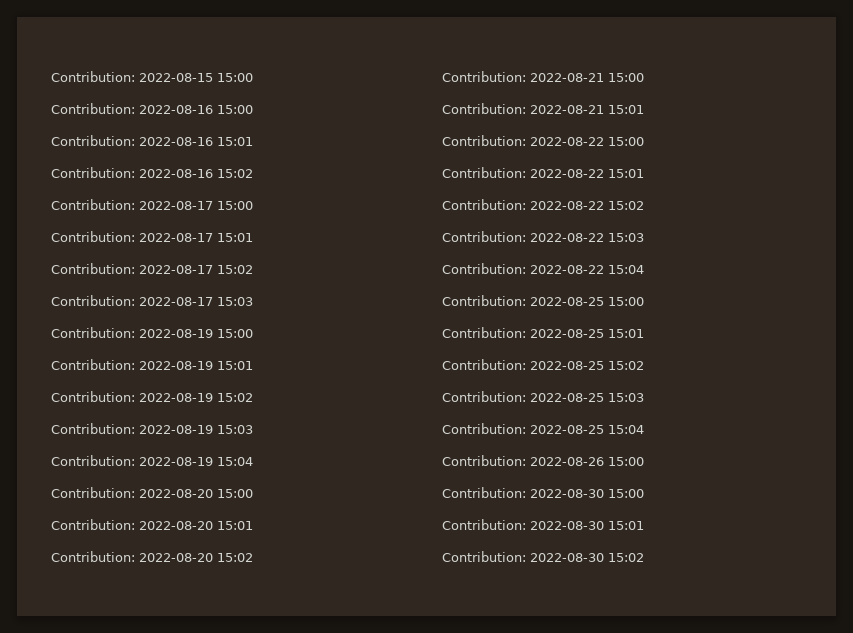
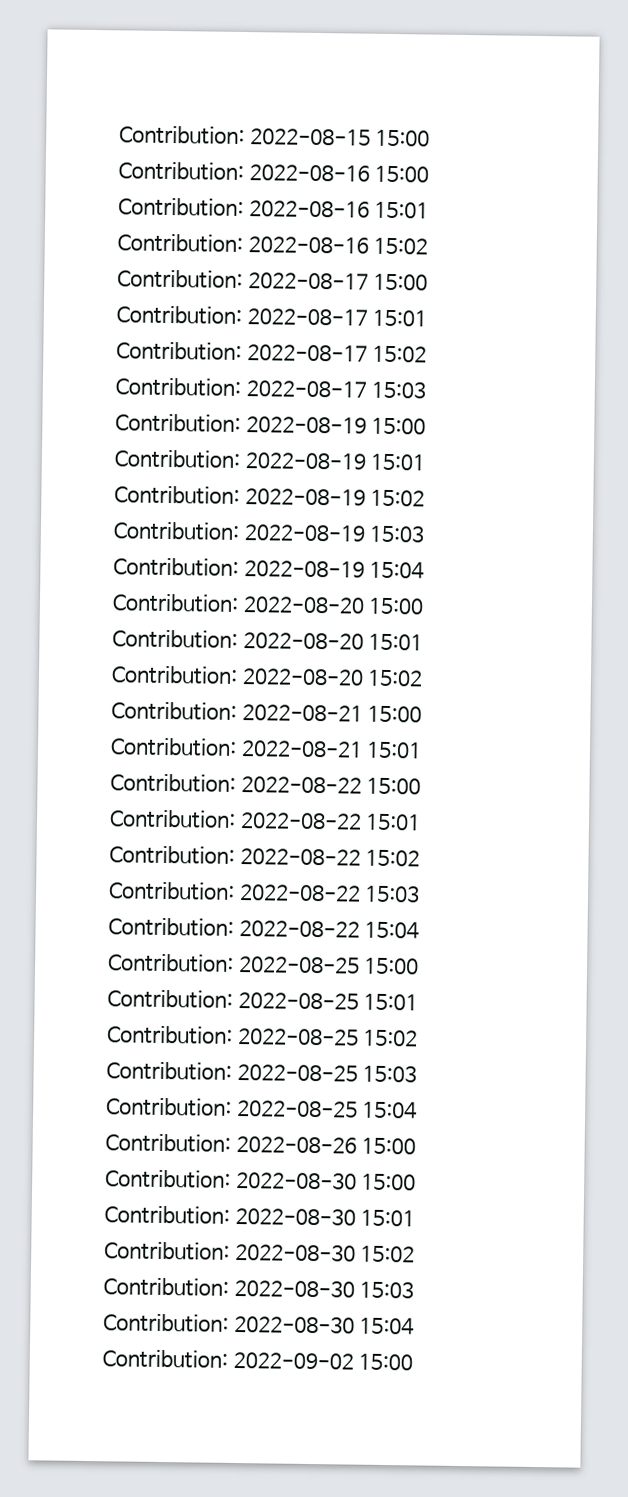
(644, 557) none -> [103,1277,415,1299] [103,1313,415,1335] [102,1349,414,1371] // Contribution: 2022-08-30 15:03 // Contribution: 2022-08-30 15:04 // Contribution: 2022-09-02 15:00

